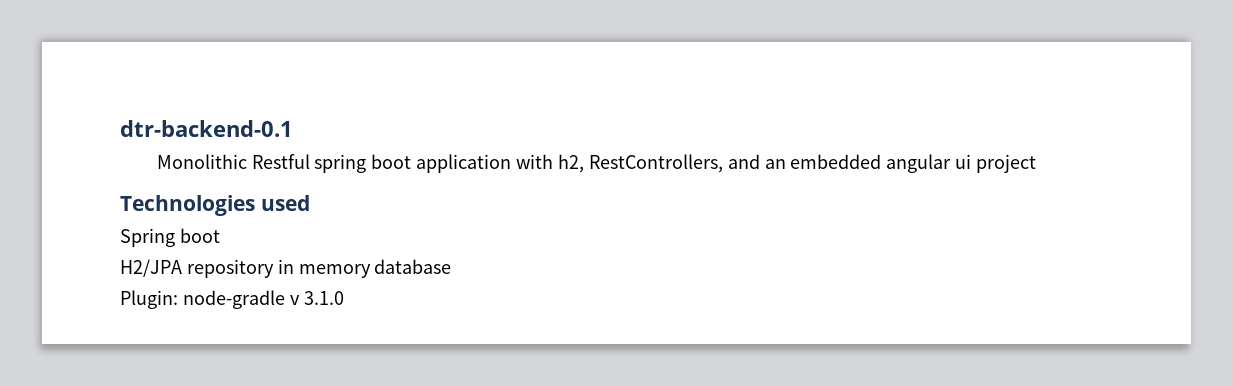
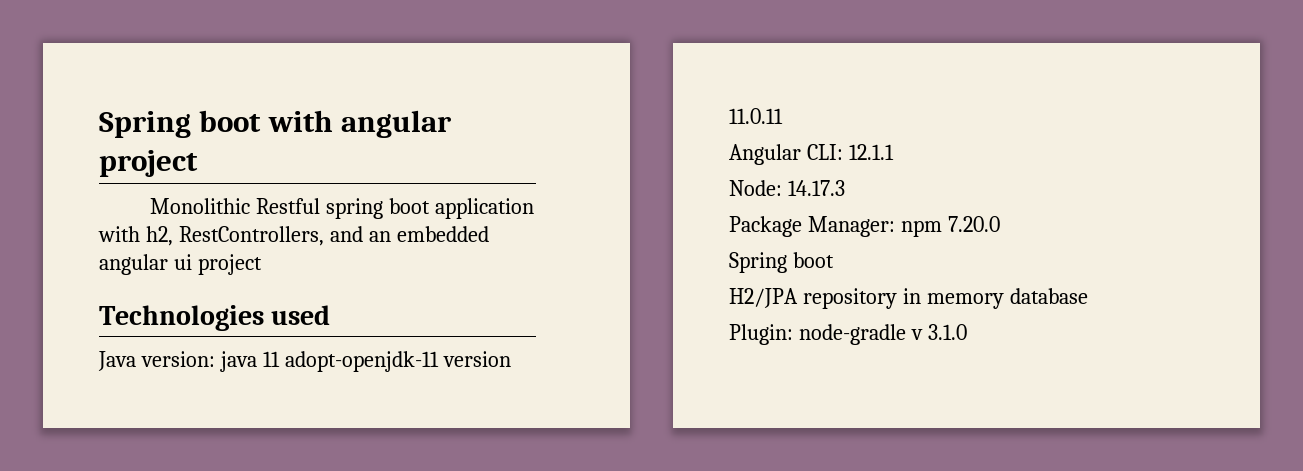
[120,120,293,137] dtr-backend-0.1 -> [99,110,453,138] [99,150,198,177] Spring boot with angular project
(310, 203) none -> [98,351,511,372] [729,108,783,124] [729,144,894,165] [729,180,845,196] [729,216,1000,237] // Java version: java 11 adopt-openjdk-11 version 11.0.11 // Angular CLI: 12.1.1 // Node: 14.17.3 // Package Manager: npm 7.20.0

